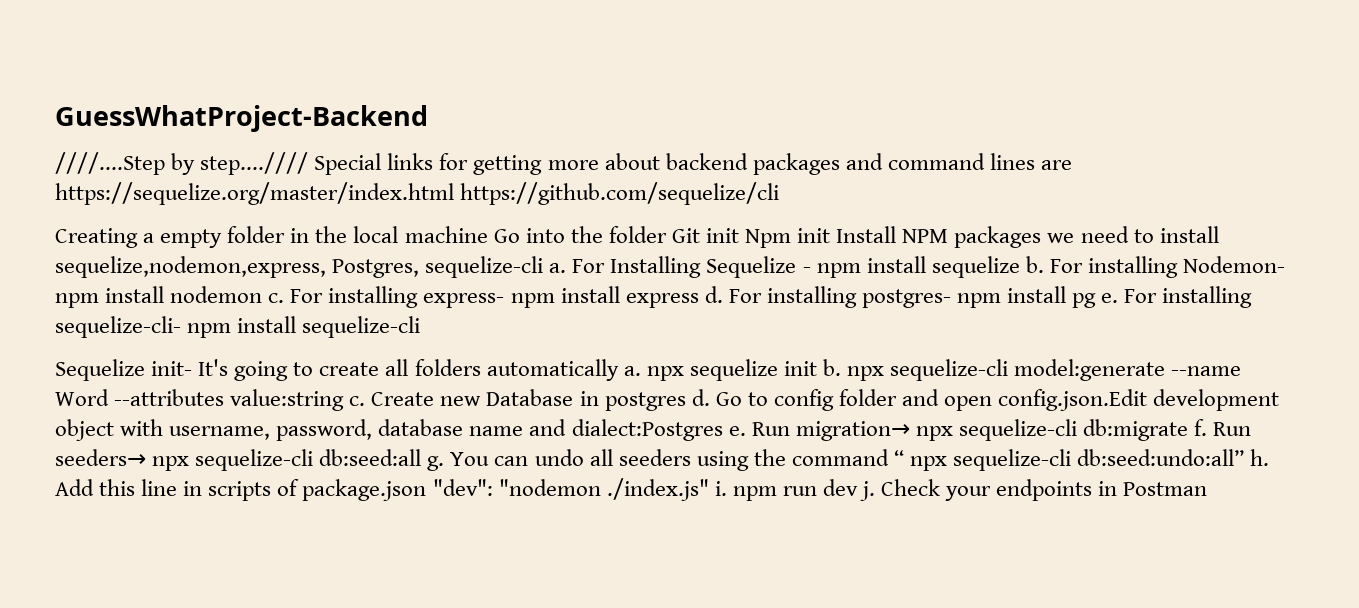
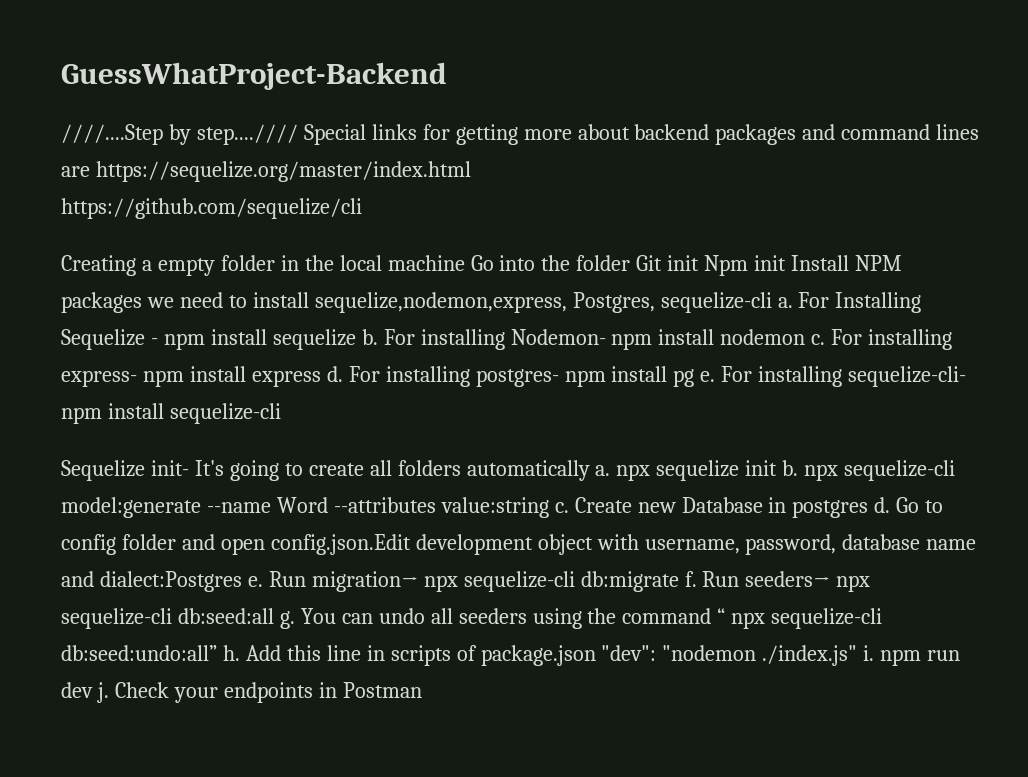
(454, 193) none -> (471, 171) //

